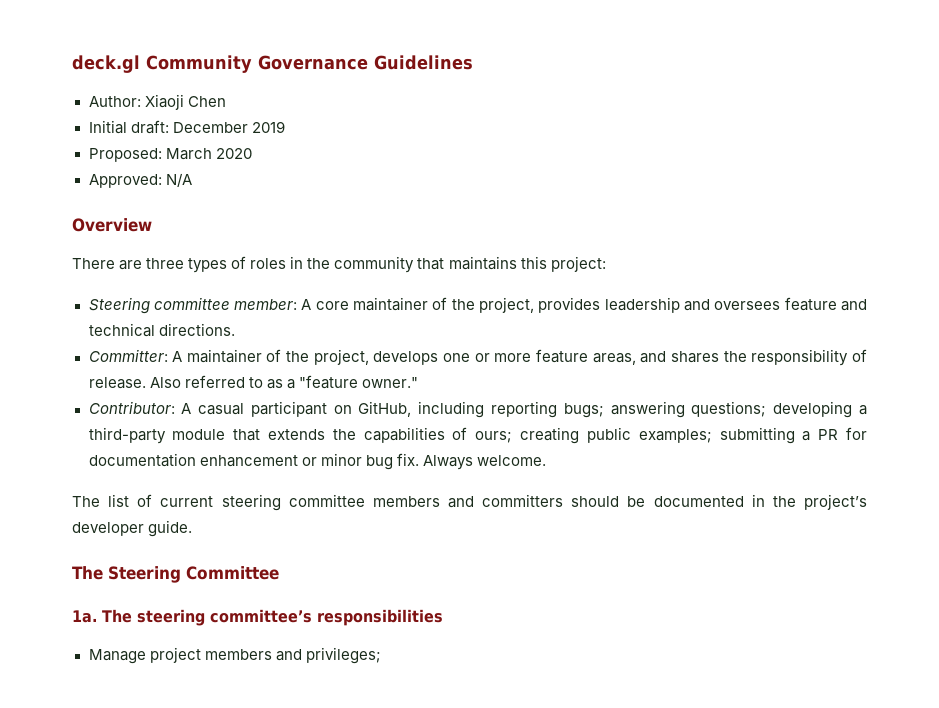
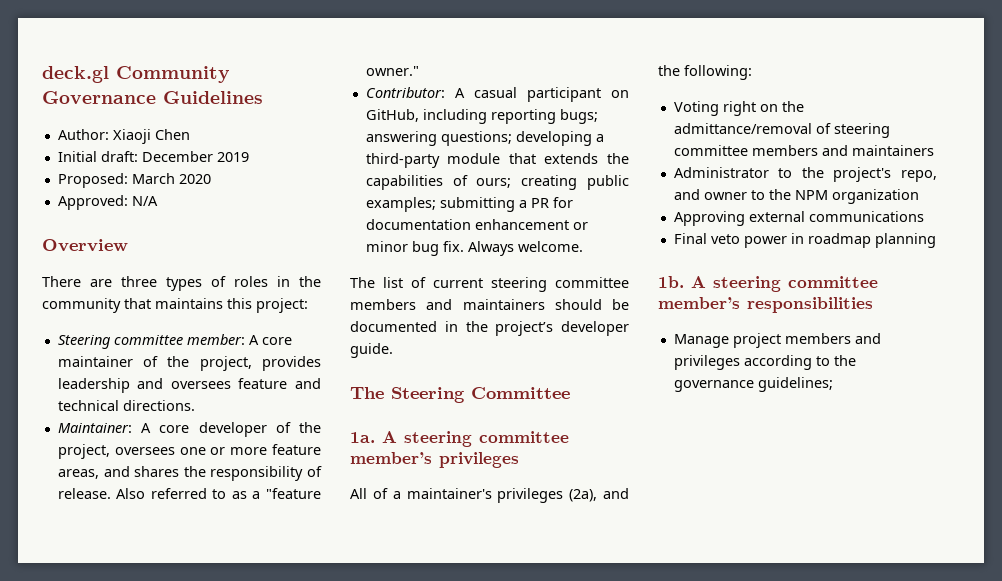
[88,349,439,365] Committer: A maintainer of the project, develops -> [57,422,321,437] [57,444,175,459] Maintainer: A core developer of the project, oversees
[482,494,564,507] committers -> [462,299,545,310] maintainers
[102,609,312,626] The steering committee’s -> [382,431,569,447] [350,452,519,468] [350,488,629,503] [658,65,752,80] [673,101,804,116] [673,123,890,138] [673,145,934,156] [673,167,937,182] [673,189,919,204] [673,211,924,226] [673,233,936,248] [658,276,878,292] [658,297,740,309] A steering committee member’s privileges // All of a maintainer's privileges (2a), and the following: // Voting right on the admittance/removal of steering committee members and maintainers // Administrator to the project's repo, and owner to the NPM organization // Approving external communications // Final veto power in roadmap planning // 1b. A steering committee member’s
[305,647,381,664] privileges; -> [673,355,856,370] [673,377,833,392] privileges according to the governance guidelines;

